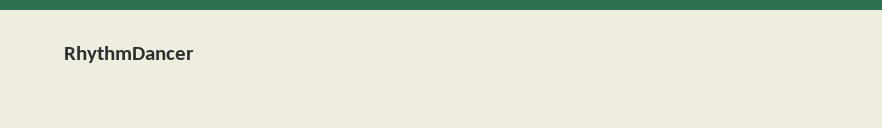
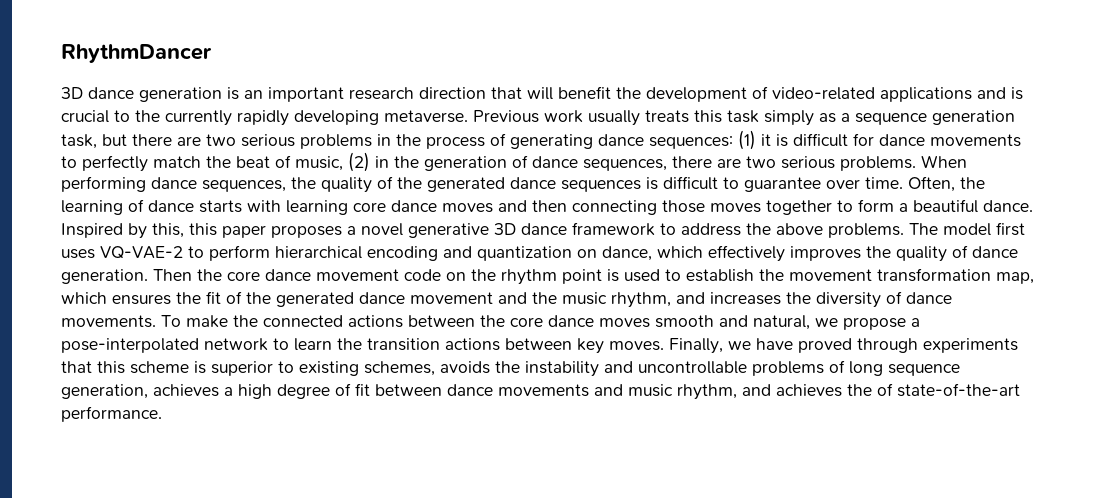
(194, 54) none -> [61,86,1023,102] [61,110,1015,126] [61,130,1021,150] [61,152,967,172] [61,176,985,193] [61,199,1033,215] [61,222,1025,239] [61,245,1018,262] [61,268,1034,285] [61,291,952,308] [61,315,920,330] [61,338,1018,354] [61,360,960,377] [61,383,1020,400] [61,406,162,422] // 3D dance generation is an important research direction that will benefit the development of video-related applications and is crucial to the currently rapidly developing metaverse. Previous work usually treats this task simply as a sequence generation task, but there are two serious problems in the process of generating dance sequences: (1) it is difficult for dance movements to perfectly match the beat of music, (2) in the generation of dance sequences, there are two serious problems. When performing dance sequences, the quality of the generated dance sequences is difficult to guarantee over time. Often, the learning of dance starts with learning core dance moves and then connecting those moves together to form a beautiful dance. Inspired by this, this paper proposes a novel generative 3D dance framework to address the above problems. The model first uses VQ-VAE-2 to perform hierarchical encoding and quantization on dance, which effectively improves the quality of dance generation. Then the core dance movement code on the rhythm point is used to establish the movement transformation map, which ensures the fit of the generated dance movement and the music rhythm, and increases the diversity of dance movements. To make the connected actions between the core dance moves smooth and natural, we propose a pose-interpolated network to learn the transition actions between key moves. Finally, we have proved through experiments that this scheme is superior to existing schemes, avoids the instability and uncontrollable problems of long sequence generation, achieves a high degree of fit between dance movements and music rhythm, and achieves the of state-of-the-art performance.

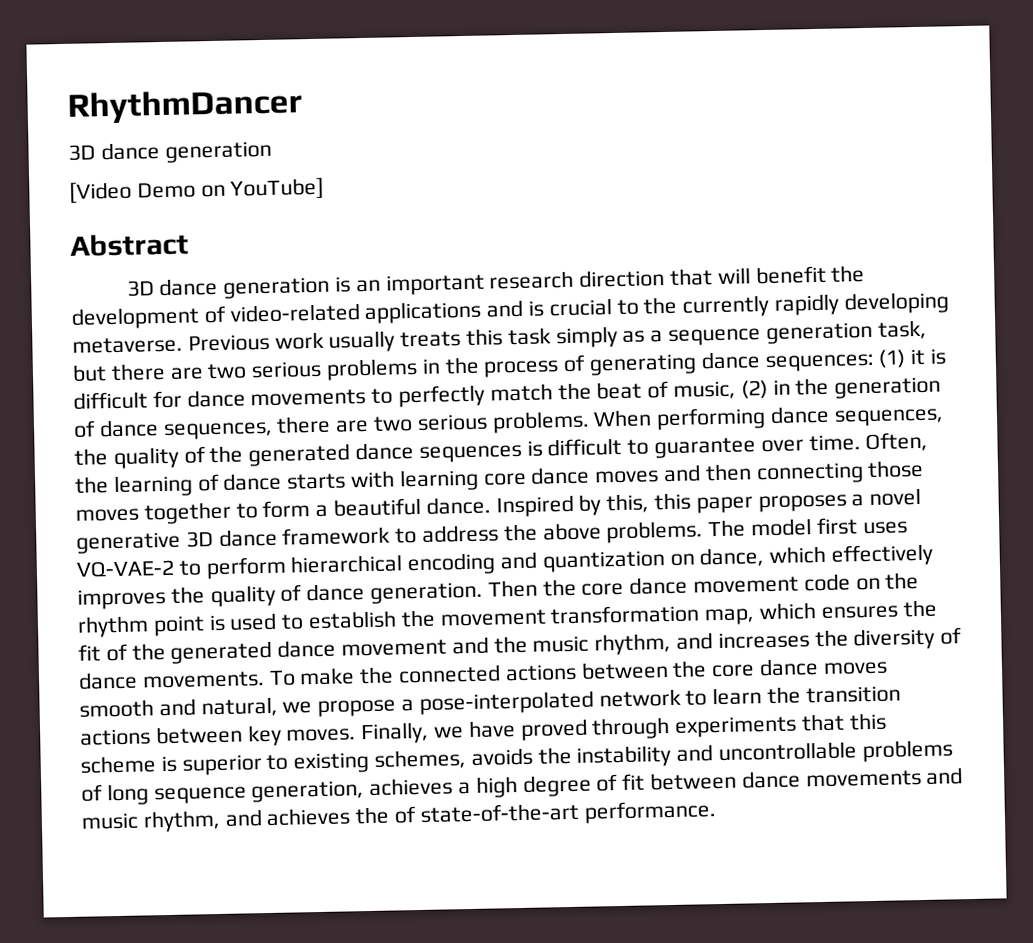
(222, 94) none -> [69,177,325,204] [70,232,189,257] [126,276,331,299] // [Video Demo on YouTube] // Abstract // 3D dance generation

